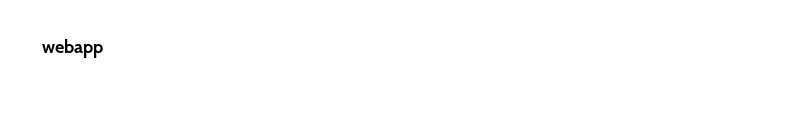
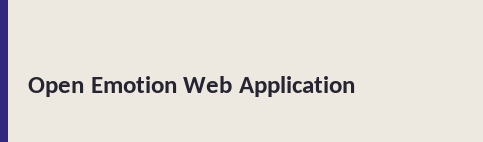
[42,39,103,58] webapp -> [28,76,355,97] Open Emotion Web Application

